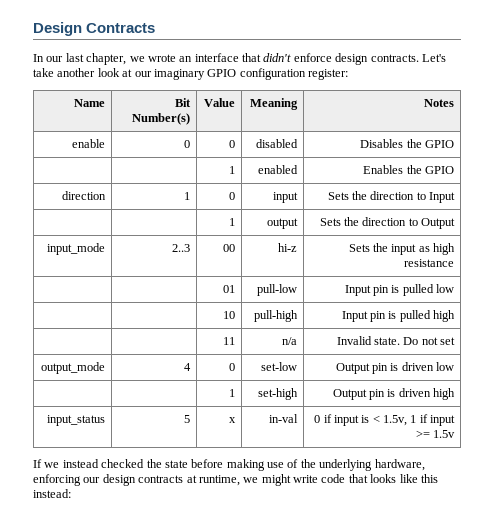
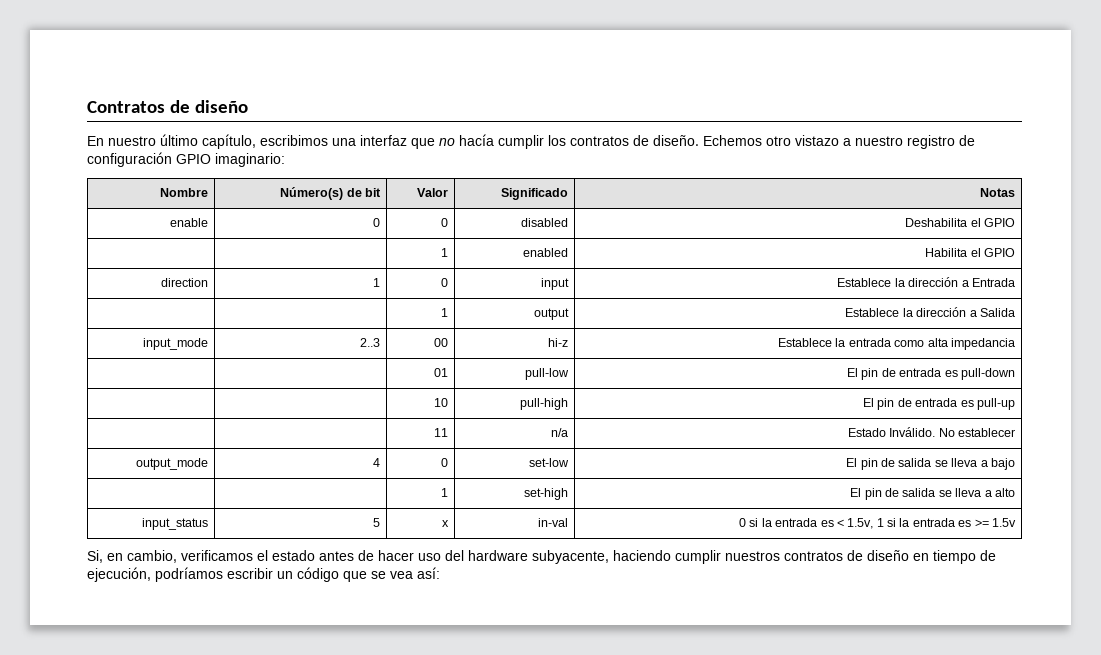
[33,22,156,36] [33,53,446,65] [33,68,348,80] [74,99,106,107] [175,98,192,107] [132,113,191,125] [204,98,236,107] [250,98,299,110] [424,99,455,107] Design Contracts // In our last chapter, we wrote an interface that didn't enforce design contracts. Let's take another look at our imaginary GPIO configuration register: // Name | Bit Number(s) | Value | Meaning | Notes -> [87,100,248,113] [87,134,975,149] [87,152,285,167] [159,188,208,197] [280,187,381,200] [416,188,448,197] [500,188,568,200] [979,188,1015,197] Contratos de diseño // En nuestro último capítulo, escribimos una interfaz que no hacía cumplir los contratos de diseño. Echemos otro vistazo a nuestro registro de configuración GPIO imaginario: // Nombre | Número(s) de bit | Valor | Significado | Notas
[360,139,422,148] Disables the -> [905,218,981,227] Deshabilita el
[363,165,422,174] Enables the -> [925,248,981,257] Habilita el
[327,191,456,203] [229,218,236,226] [267,218,299,229] [319,217,456,229] [47,243,106,255] [172,244,191,252] [223,244,236,252] [278,243,298,252] [348,243,456,255] [404,259,455,267] [223,285,236,293] [257,284,298,296] [344,284,455,296] [223,311,236,319] [254,310,299,322] [341,310,456,322] [223,337,236,345] [282,337,298,345] [336,336,456,345] [41,362,106,374] [184,363,192,371] [229,363,236,371] [261,362,298,371] [335,362,455,374] [229,389,236,397] [258,388,299,400] [332,388,456,400] Sets the direction to Input // | | 1 | output | Sets the direction to Output // input_mode | 2..3 | 00 | hi-z | Sets the input as high resistance // | | 01 | pull-low | Input pin is pulled low // | | 10 | pull-high | Input pin is pulled high // | | 11 | n/a | Invalid state. Do not set // output_mode | 4 | 0 | set-low | Output pin is driven low // | | 1 | set-high | Output pin is driven high -> [837,277,1015,287] [440,308,448,317] [533,308,569,320] [845,307,1015,317] [142,338,208,350] [359,338,380,347] [433,338,448,347] [547,338,568,347] [778,338,1015,350] [433,368,448,377] [524,368,569,380] [847,368,1015,380] [433,398,448,407] [519,398,568,410] [863,398,1015,410] [433,428,448,437] [550,428,568,437] [847,427,1015,437] [135,458,208,470] [372,458,380,467] [440,458,448,467] [528,458,569,467] [846,458,1015,470] [440,488,448,497] [523,488,568,500] [850,488,1015,500] Establece la dirección a Entrada // | | 1 | output | Establece la dirección a Salida // input_mode | 2..3 | 00 | hi-z | Establece la entrada como alta impedancia // | | 01 | pull-low | El pin de entrada es pull-down // | | 10 | pull-high | El pin de entrada es pull-up // | | 11 | n/a | Estado Inválido. No establecer // output_mode | 4 | 0 | set-low | El pin de salida se lleva a bajo // | | 1 | set-high | El pin de salida se lleva a alto
[323,414,456,426] [415,430,456,438] [33,459,425,471] [33,474,438,486] [33,489,71,498] if input is < 1.5v, 1 if input >= 1.5v // If we instead checked the state before making use of the underlying hardware, enforcing our design contracts at runtime, we might write code that looks like this instead: -> [749,518,1016,529] [87,550,996,564] [87,567,440,582] si la entrada es < 1.5v, 1 si la entrada es >= 1.5v // Si, en cambio, verificamos el estado antes de hacer uso del hardware subyacente, haciendo cumplir nuestros contratos de diseño en tiempo de ejecución, podríamos escribir un código que se vea así:

